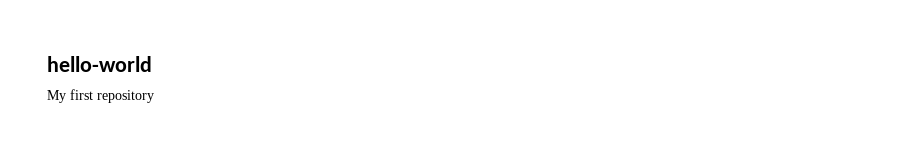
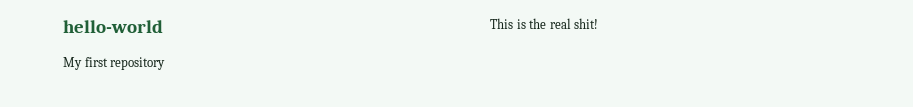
(154, 96) none -> [490,18,599,29] // This is the real shit!

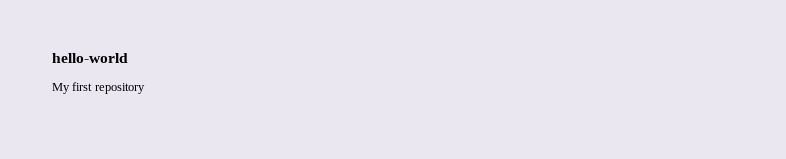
[490,18,599,29] // This is the real shit! -> (145, 88) none

